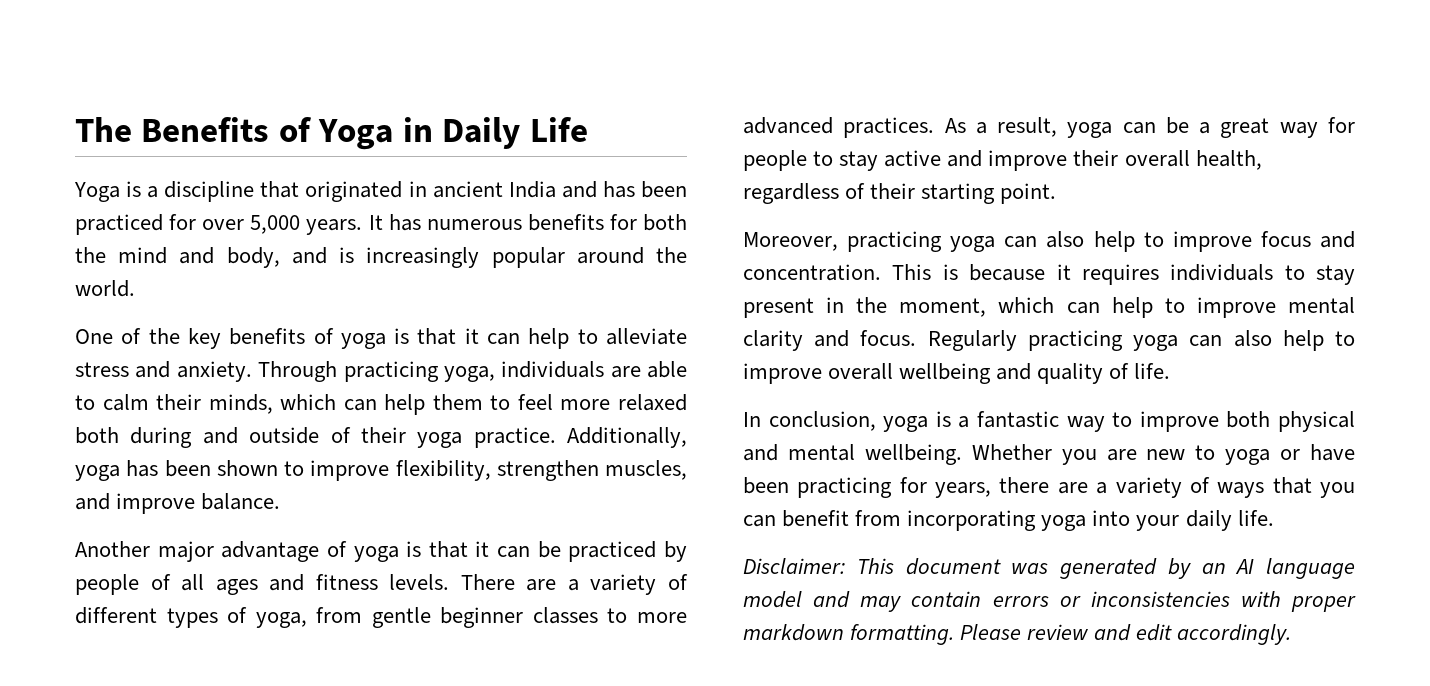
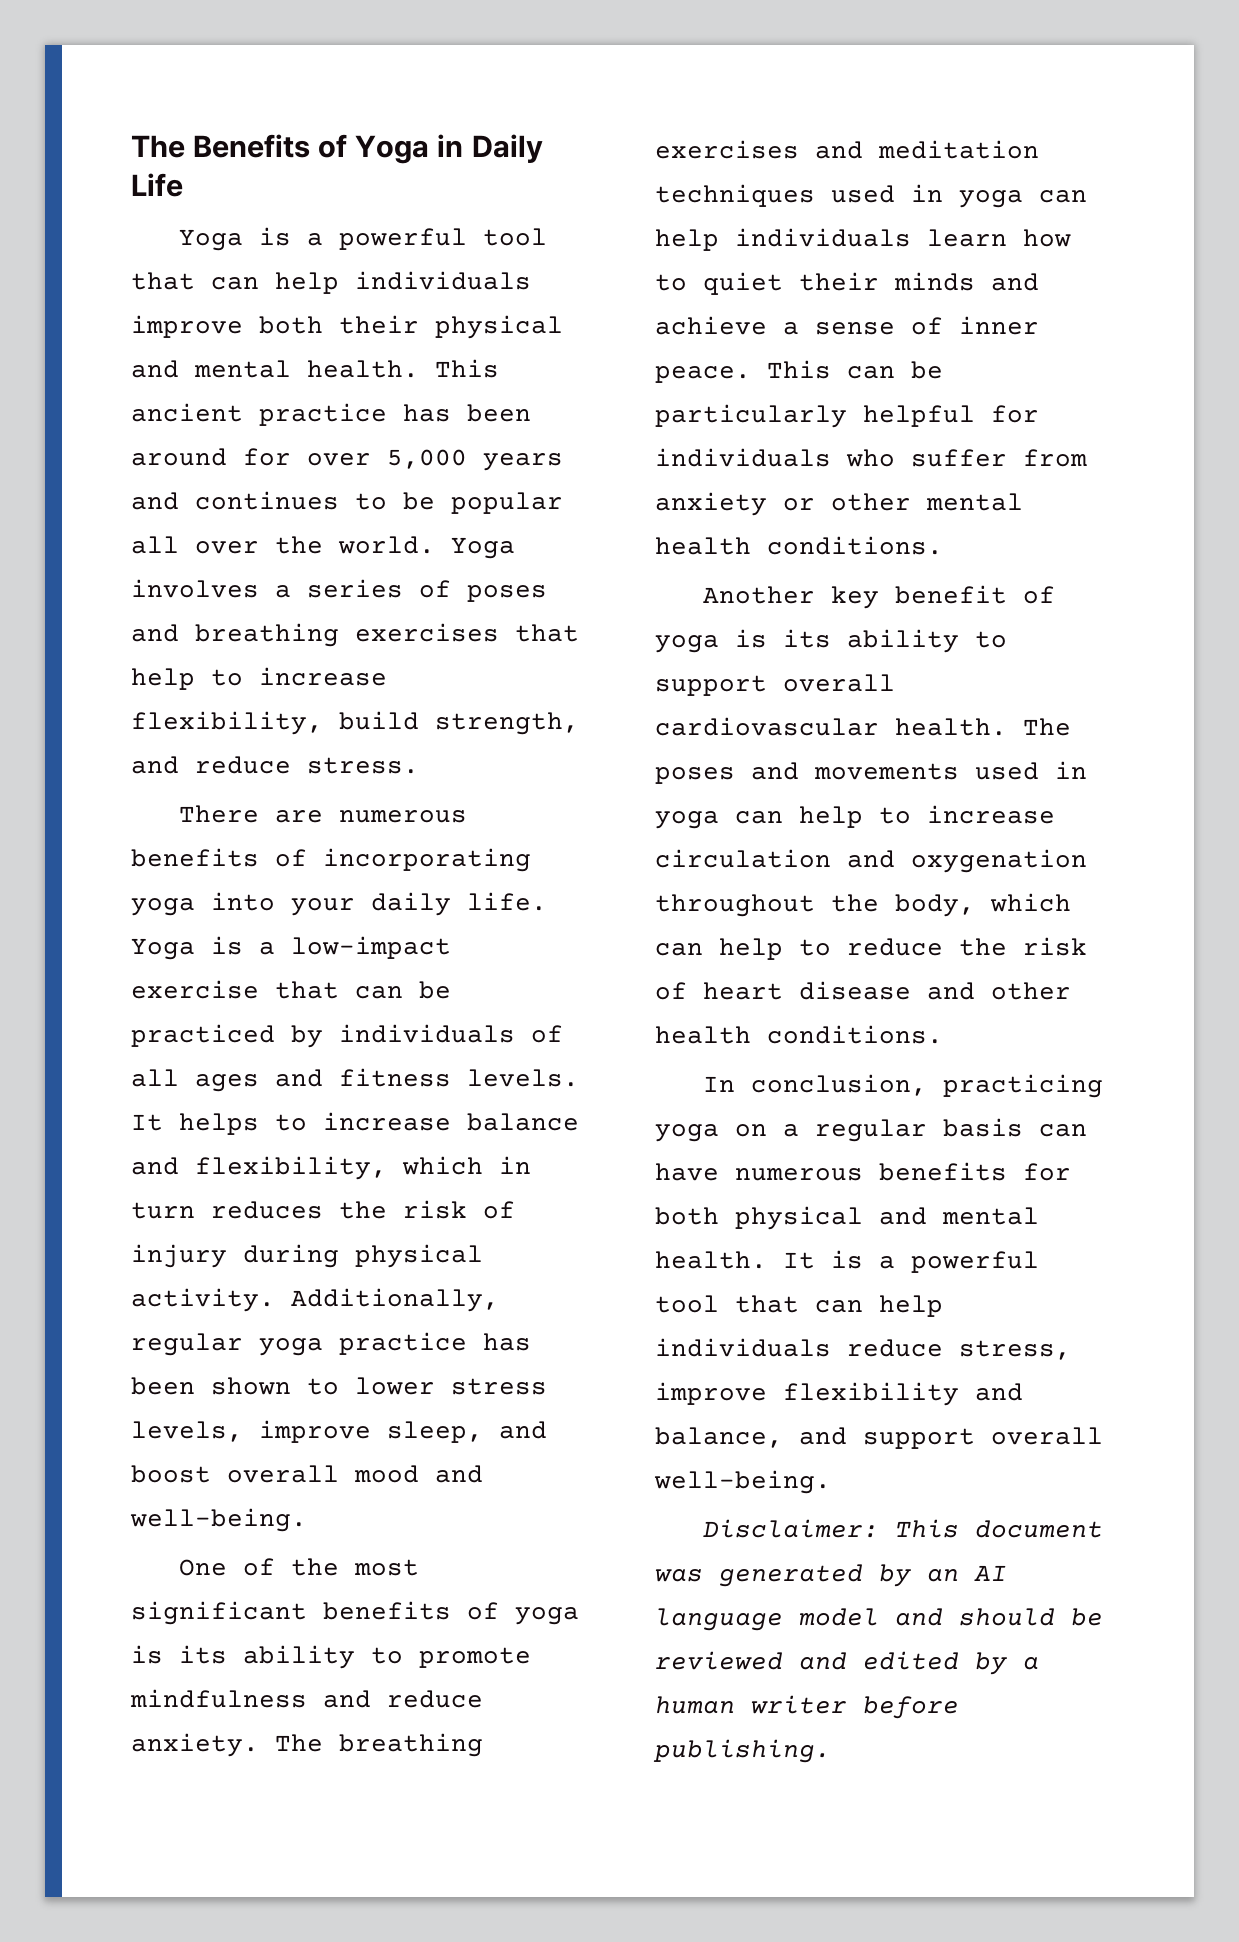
[164,181,687,202] [75,214,163,235] discipline that originated in ancient India and has been practiced -> [339,228,548,250] [131,271,531,294] [131,315,563,339] [131,359,499,378] [131,403,531,426] [131,448,227,466] powerful tool that can help individuals improve both their physical and mental health. This ancient practice has been around
[306,214,688,235] [75,247,687,268] [75,280,135,297] [75,328,688,349] [75,361,687,382] [75,394,687,415] [75,427,687,448] [75,460,687,481] [75,493,281,514] [75,541,490,562] years. It has numerous benefits for both the mind and body, and is increasingly popular around the world. // One of the key benefits of yoga is that it can help to alleviate stress and anxiety. Through practicing yoga, individuals are able to calm their minds, which can help them to feel more relaxed both during and outside of their yoga practice. Additionally, yoga has been shown to improve flexibility, strengthen muscles, and improve balance. // Another major advantage of yoga is that it -> [483,453,563,471] [131,491,563,514] [131,536,515,559] [131,579,547,602] [131,623,579,647] [131,667,387,690] [131,711,579,735] [131,756,419,774] [179,805,468,823] [131,848,531,872] [131,892,547,916] [131,936,451,960] [131,980,339,999] years and continues to be popular all over the world. Yoga involves a series of poses and breathing exercises that help to increase flexibility, build strength, and reduce stress. // There are numerous benefits of incorporating yoga into your daily life. Yoga is a low-impact exercise that
[75,574,139,595] people -> [339,1024,515,1043] individuals
[460,574,688,595] [75,607,687,628] [743,117,1355,138] [743,150,1262,171] [743,183,1057,204] [743,231,1355,252] [743,264,1355,285] [743,297,1355,318] [743,330,1355,351] [743,363,1171,384] [743,411,1355,432] [743,444,1355,465] [743,477,1355,498] [743,510,1274,531] There are a variety of different types of yoga, from gentle beginner classes to more advanced practices. As a result, yoga can be a great way for people to stay active and improve their overall health, regardless of their starting point. // Moreover, practicing yoga can also help to improve focus and concentration. This is because it requires individuals to stay present in the moment, which can help to improve mental clarity and focus. Regularly practicing yoga can also help to improve overall wellbeing and quality of life. // In conclusion, yoga is a fantastic way to improve both physical and mental wellbeing. Whether you are new to yoga or have been practicing for years, there are a variety of ways that you can benefit from incorporating yoga into your daily life. -> [131,1112,579,1135] [131,1156,531,1180] [131,1200,515,1219] [131,1244,483,1268] [131,1288,499,1312] [131,1332,531,1356] [131,1377,547,1395] [131,1420,547,1443] [131,1465,483,1483] [130,1508,307,1532] [179,1558,420,1576] [131,1601,579,1625] [131,1645,531,1669] [130,1689,483,1708] [131,1733,483,1757] [655,140,1039,159] [655,184,1087,208] [655,228,1071,251] [655,272,1039,295] [655,316,1039,335] [655,360,943,383] [655,404,1039,428] [655,448,1087,467] [655,492,1023,516] [655,536,943,555] [703,585,1056,609] [655,629,1007,653] [655,674,895,696] [655,717,1071,736] [655,761,1087,784] [655,805,1055,829] [655,849,1087,873] [655,893,1071,917] [655,937,1087,960] [655,981,1071,1000] [655,1025,943,1044] [703,1074,1104,1098] [655,1118,1087,1142] [655,1162,1071,1181] [655,1206,1039,1230] [655,1250,1039,1273] [655,1295,943,1317] [655,1338,1071,1360] [655,1382,1023,1406] [655,1427,1103,1449] [654,1470,831,1494] It helps to increase balance and flexibility, which in turn reduces the risk of injury during physical activity. Additionally, regular yoga practice has been shown to lower stress levels, improve sleep, and boost overall mood and well-being. // One of the most significant benefits of yoga is its ability to promote mindfulness and reduce anxiety. The breathing exercises and meditation techniques used in yoga can help individuals learn how to quiet their minds and achieve a sense of inner peace. This can be particularly helpful for individuals who suffer from anxiety or other mental health conditions. // Another key benefit of yoga is its ability to support overall cardiovascular health. The poses and movements used in yoga can help to increase circulation and oxygenation throughout the body, which can help to reduce the risk of heart disease and other health conditions. // In conclusion, practicing yoga on a regular basis can have numerous benefits for both physical and mental health. It is a powerful tool that can help individuals reduce stress, improve flexibility and balance, and support overall well-being.
[860,591,1356,612] [743,624,1292,645] may contain errors or inconsistencies with proper markdown formatting. Please review and edit accordingly. -> [959,1608,1103,1626] [655,1651,1039,1675] [655,1695,959,1719] [653,1739,831,1763] should be reviewed and edited by a human writer before publishing.

